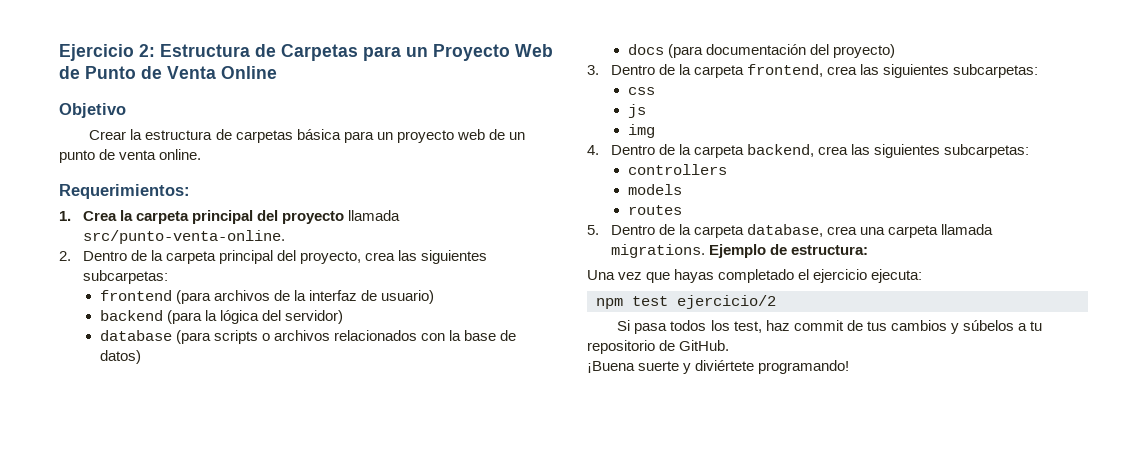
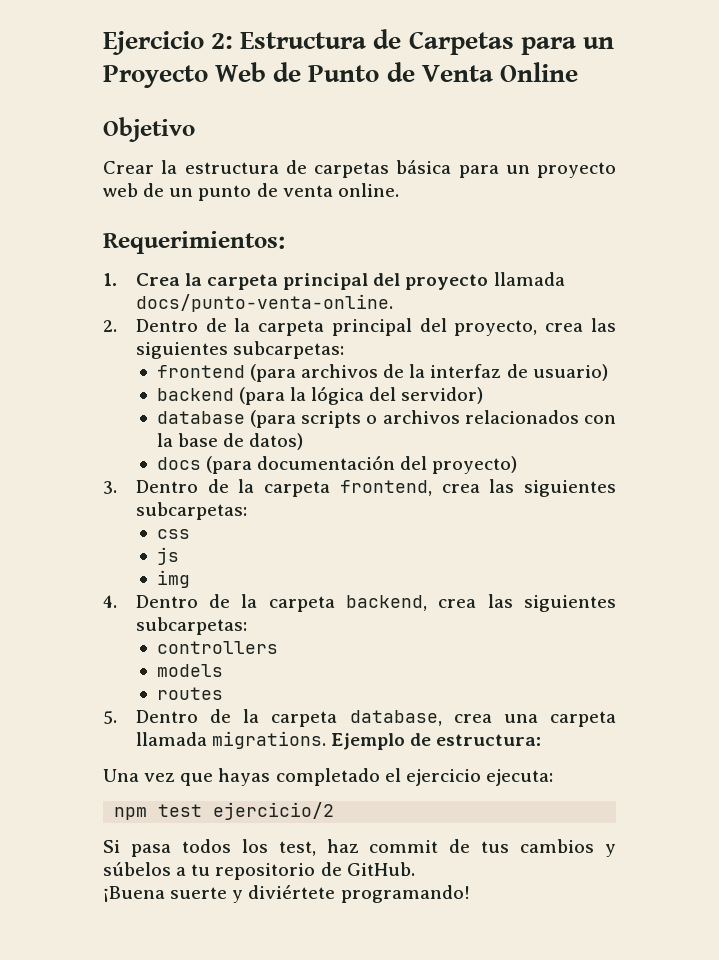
[83,230,286,244] src/punto-venta-online. -> [135,294,393,312] docs/punto-venta-online.

